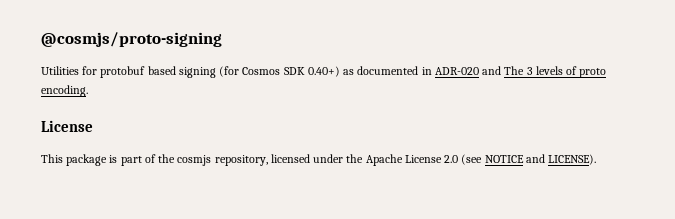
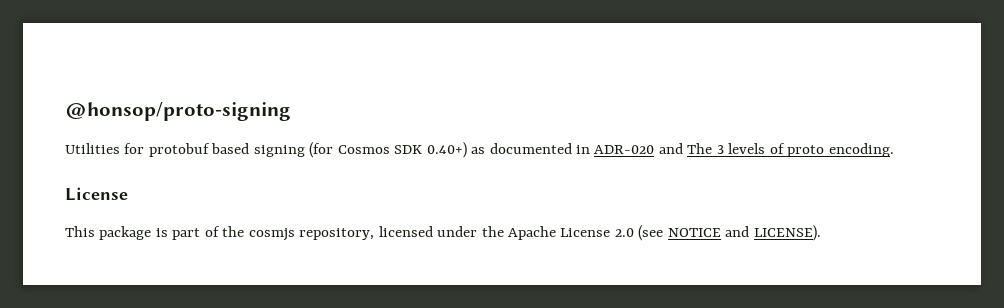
[41,32,222,47] @cosmjs/proto-signing -> [65,102,291,121] @honsop/proto-signing

